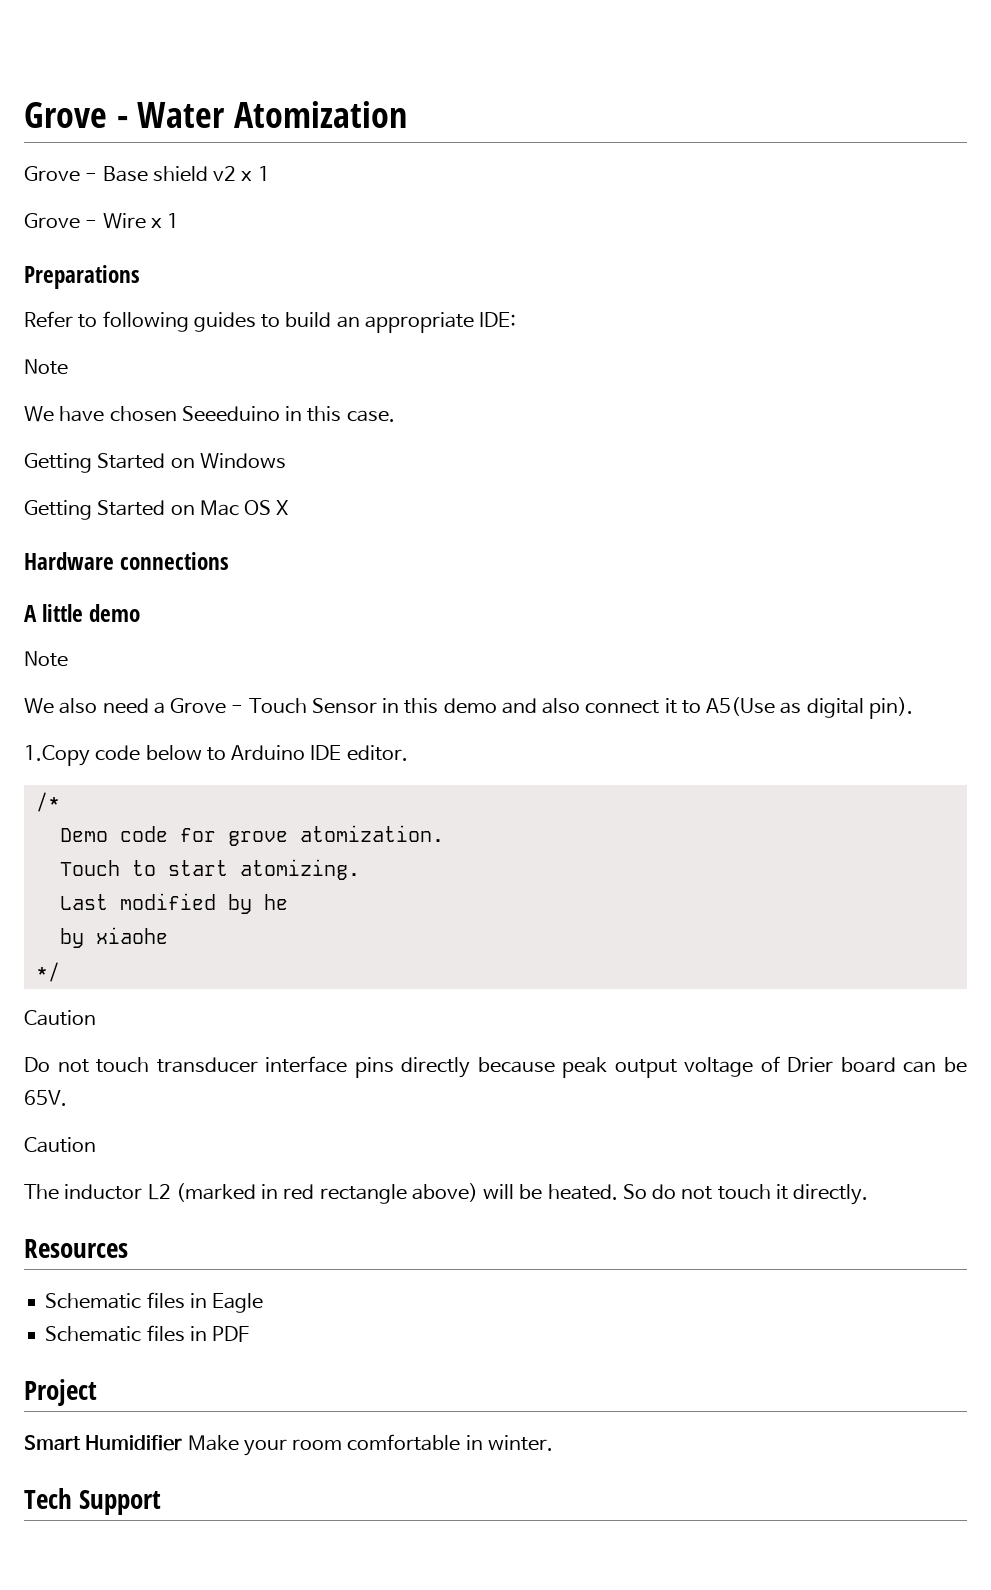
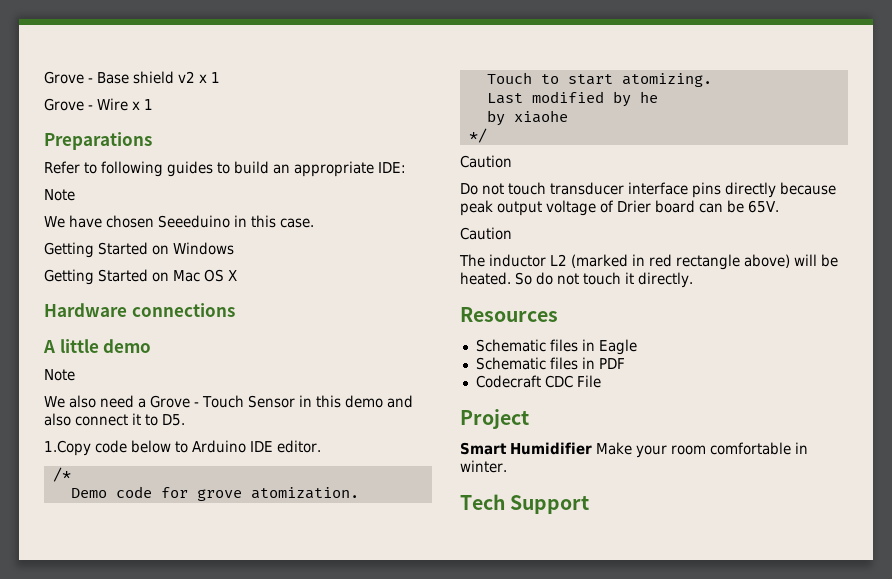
[24,101,408,128] [24,166,98,182] Grove - Water Atomization // Grove - -> [44,71,93,84] Grove -
[706,697,913,719] A5(Use as digital pin). -> [162,414,185,426] D5.
(250, 1334) none -> [475,375,601,388] // Codecraft CDC File

